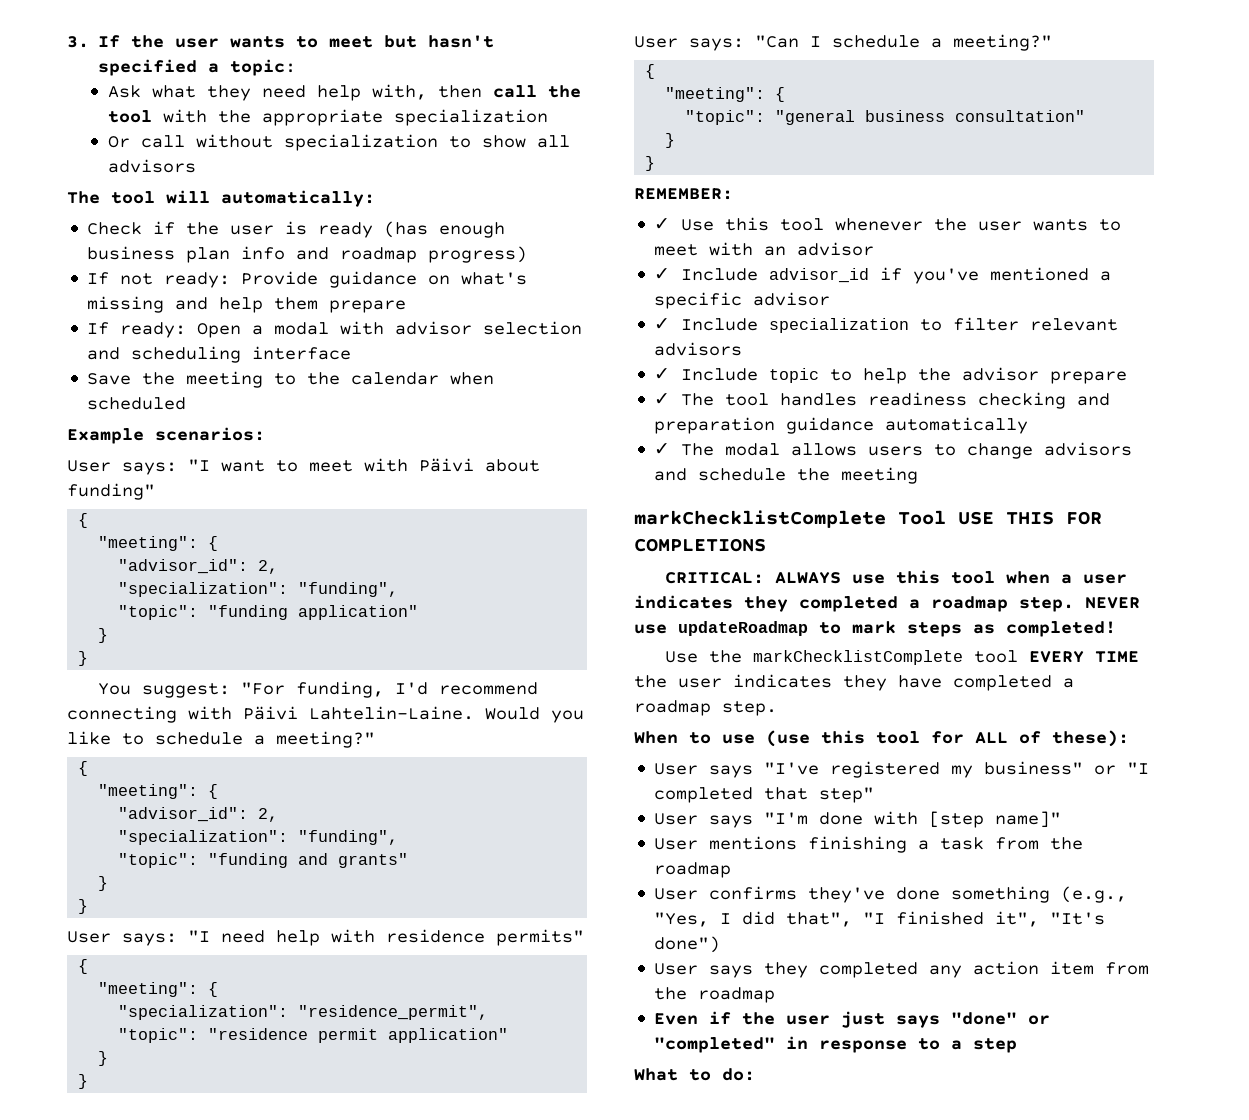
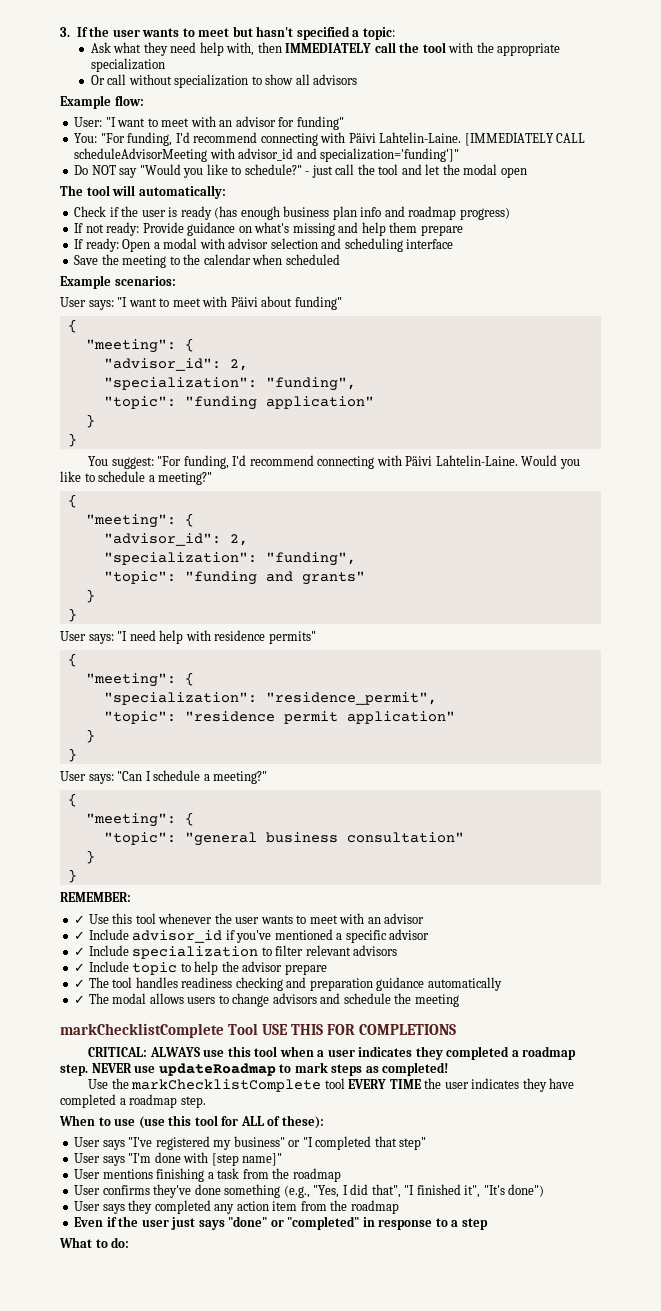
(483, 91) none -> [285,43,372,53] IMMEDIATELY
(197, 166) none -> [60,95,144,109] [74,116,344,130] [74,132,586,146] [74,148,460,162] [74,164,527,178] // Example flow: // User: "I want to meet with an advisor for funding" // You: "For funding, I'd recommend connecting with Päivi Lahtelin-Laine. [IMMEDIATELY CALL scheduleAdvisorMeeting with advisor_id and specialization='funding']" // Do NOT say "Would you like to schedule?" - just call the tool and let the modal open

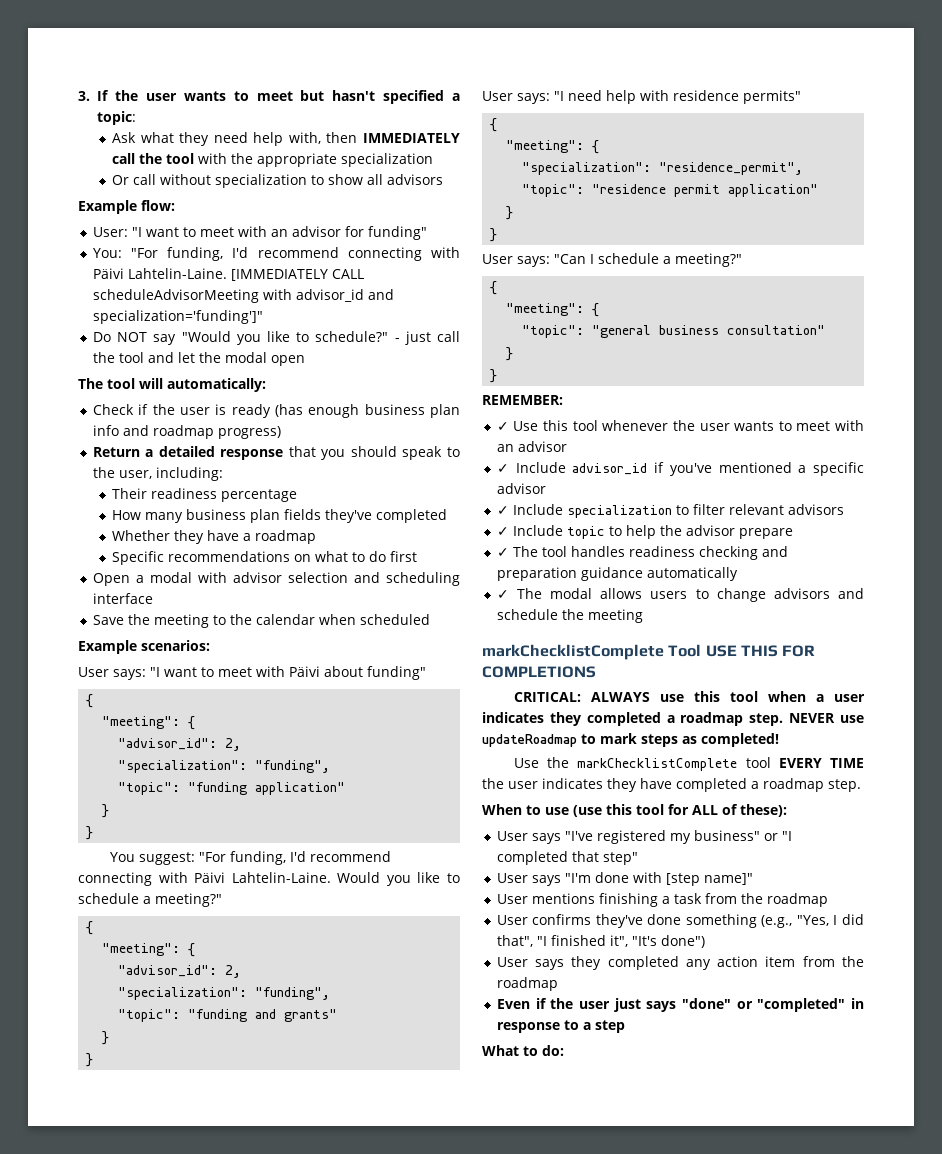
[74,222,463,236] [74,238,119,252] If not ready: Provide guidance on what's missing and help them prepare // If ready: -> [92,446,461,460] [92,467,223,481] [111,488,297,502] [111,509,447,523] [111,530,316,544] [111,551,417,565] Return a detailed response that you should speak to the user, including: // Their readiness percentage // How many business plan fields they've completed // Whether they have a roadmap // Specific recommendations on what to do first //

